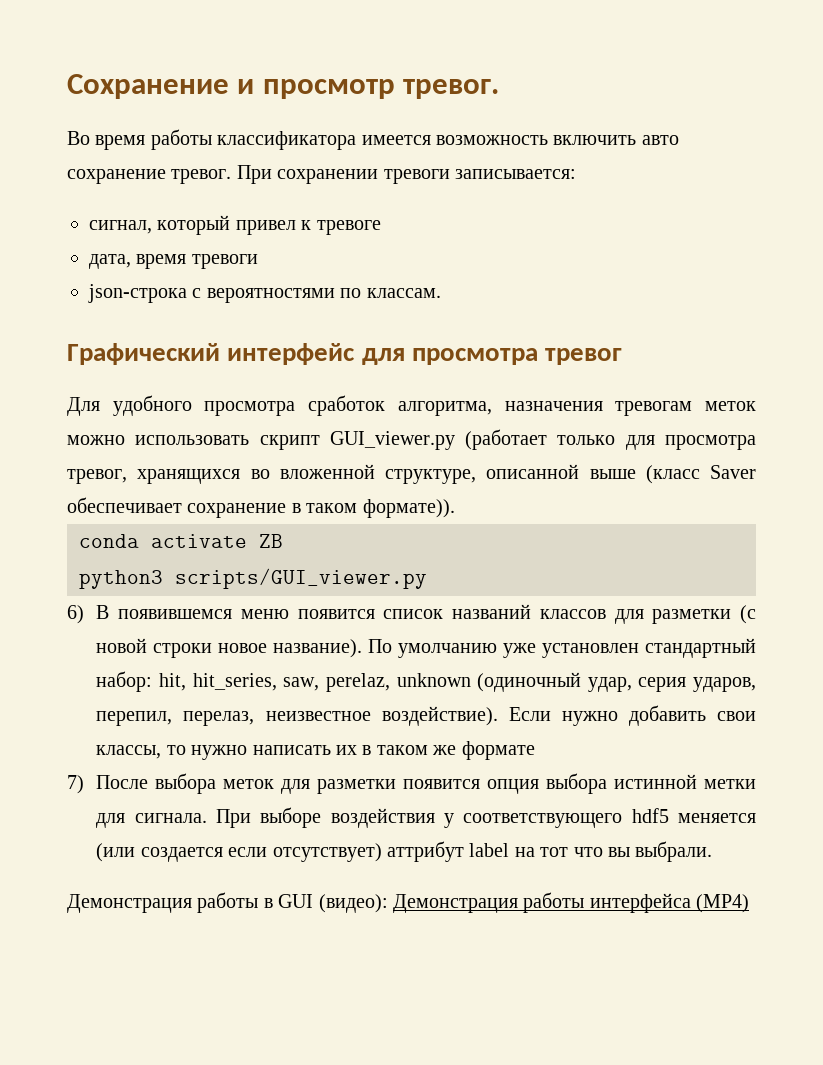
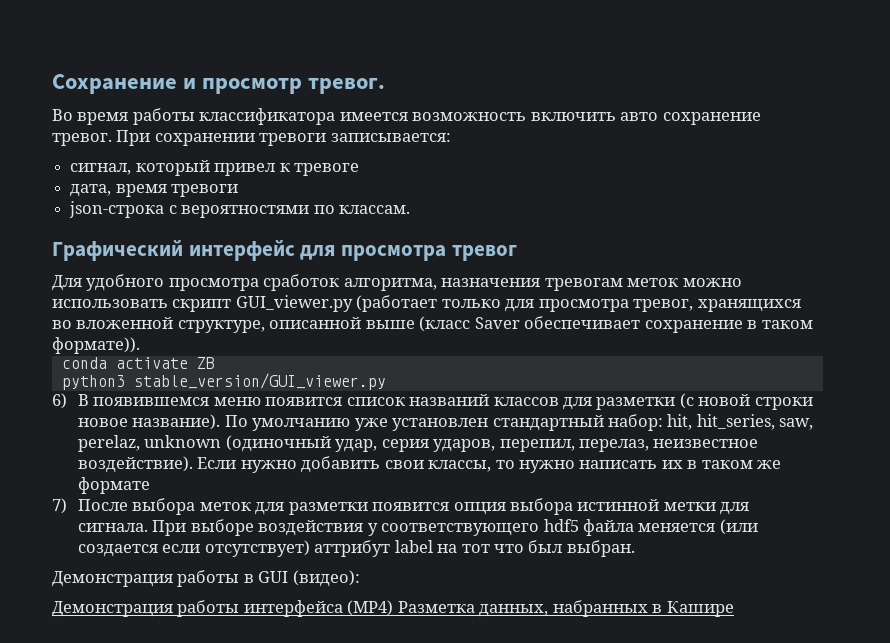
[175,568,427,589] scripts/GUI_viewer.py -> [133,373,386,390] stable_version/GUI_viewer.py
(669, 815) none -> [582,519,634,536] файла
[607,841,713,862] вы выбрали. -> [528,540,635,557] был выбран.
(388, 903) none -> (360, 578) //
(750, 903) none -> [397,600,734,617] Разметка данных, набранных в Кашире

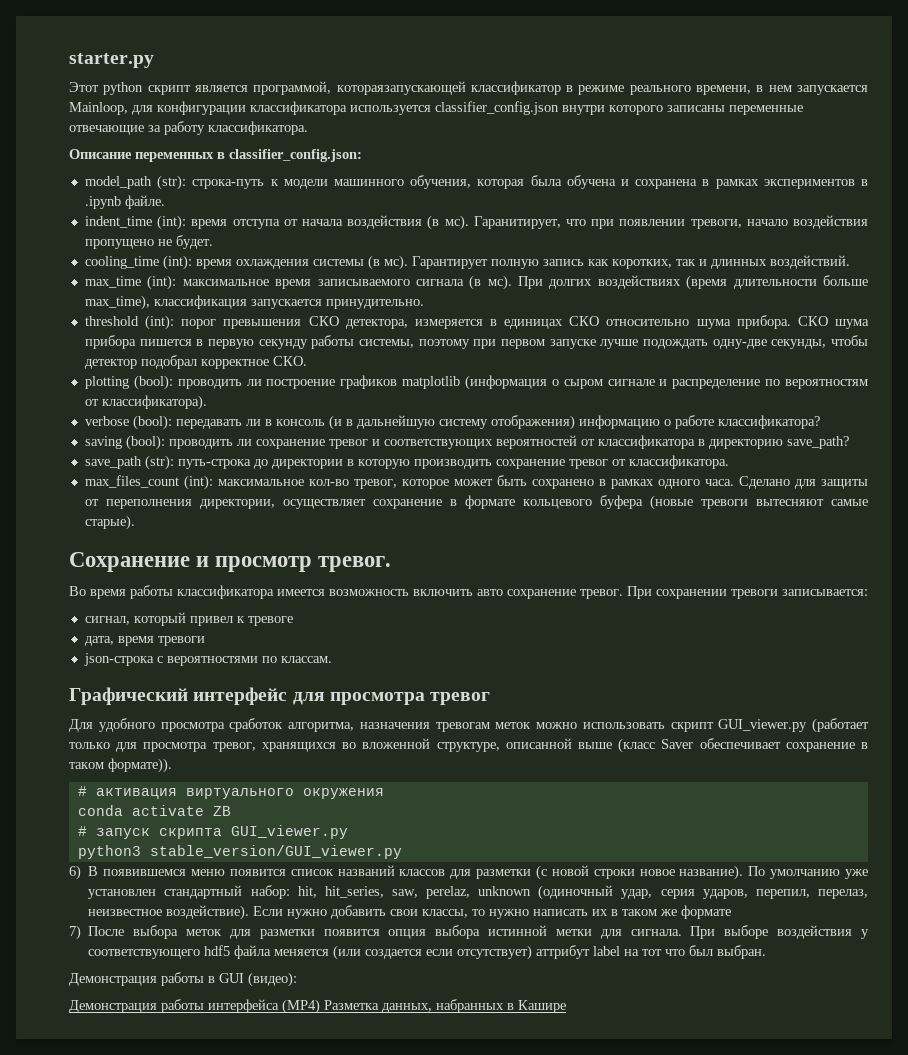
(52, 84) none -> [69,53,154,68] [69,81,868,95] [69,101,803,115] [69,121,308,135] [69,149,362,162] [84,175,869,190] [84,195,165,209] [84,215,869,230] [84,235,213,249] [84,255,850,270] [84,275,868,290] [84,295,424,310] [84,315,869,330] [84,335,868,349] [84,355,307,369] [84,375,868,390] [84,395,207,410] [84,415,820,430] [84,435,849,450] [84,455,729,470] [84,475,868,490] [84,495,868,510] [84,515,135,530] starter.py // Этот python скрипт является программой, котораязапускающей классификатор в режиме реального времени, в нем запускается Mainloop, для конфигурации классификатора используется classifier_config.json внутри которого записаны переменные отвечающие за работу классификатора. // Описание переменных в classifier_config.json: // model_path (str): строка-путь к модели машинного обучения, которая была обучена и сохранена в рамках экспериментов в .ipynb файле. // indent_time (int): время отступа от начала воздействия (в мс). Гаранитирует, что при появлении тревоги, начало воздействия пропущено не будет. // cooling_time (int): время охлаждения системы (в мс). Гарантирует полную запись как коротких, так и длинных воздействий. // max_time (int): максимальное время записываемого сигнала (в мс). При долгих воздействиях (время длительности больше max_time), классификация запускается принудительно. // threshold (int): порог превышения СКО детектора, измеряется в единицах СКО относительно шума прибора. СКО шума прибора пишется в первую секунду работы системы, поэтому при первом запуске лучше подождать одну-две секунды, чтобы детектор подобрал корректное СКО. // plotting (bool): проводить ли построение графиков matplotlib (информация о сыром сигнале и распределение по вероятностям от классификатора). // verbose (bool): передавать ли в консоль (и в дальнейшую систему отображения) информацию о работе классификатора? // saving (bool): проводить ли сохранение тревог и соответствующих вероятностей от классификатора в директорию save_path? // save_path (str): путь-строка до директории в которую производить сохранение тревог от классификатора. // max_files_count (int): максимальное кол-во тревог, которое может быть сохранено в рамках одного часа. Сделано для защиты от переполнения директории, осуществляет сохранение в формате кольцевого буфера (новые тревоги вытесняют самые старые). //
(140, 345) none -> [77,786,384,799] // # активация виртуального окружения
(215, 363) none -> [77,825,348,839] // # запуск скрипта GUI_viewer.py

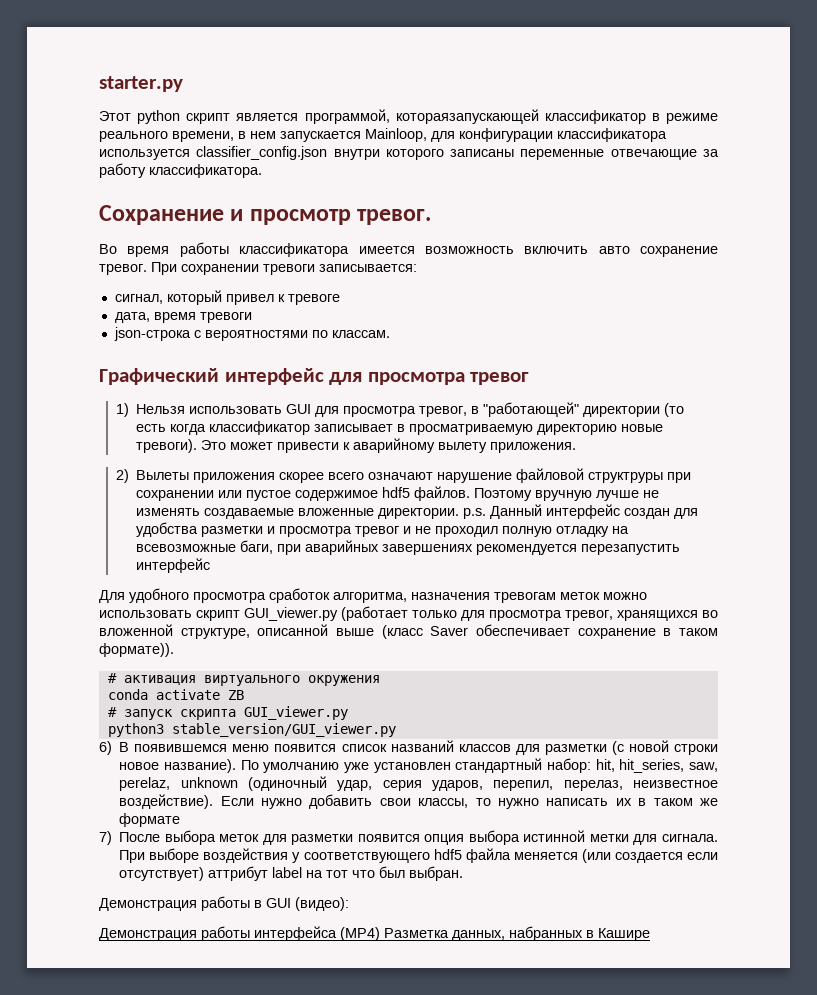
[69,149,362,162] [84,175,869,190] [84,195,165,209] [84,215,869,230] [84,235,213,249] [84,255,850,270] [84,275,868,290] [84,295,424,310] [84,315,869,330] [84,335,868,349] [84,355,307,369] [84,375,868,390] [84,395,207,410] [84,415,820,430] [84,435,849,450] [84,455,729,470] [84,475,868,490] [84,495,868,510] [84,515,135,530] // Описание переменных в classifier_config.json: // model_path (str): строка-путь к модели машинного обучения, которая была обучена и сохранена в рамках экспериментов в .ipynb файле. // indent_time (int): время отступа от начала воздействия (в мс). Гаранитирует, что при появлении тревоги, начало воздействия пропущено не будет. // cooling_time (int): время охлаждения системы (в мс). Гарантирует полную запись как коротких, так и длинных воздействий. // max_time (int): максимальное время записываемого сигнала (в мс). При долгих воздействиях (время длительности больше max_time), классификация запускается принудительно. // threshold (int): порог превышения СКО детектора, измеряется в единицах СКО относительно шума прибора. СКО шума прибора пишется в первую секунду работы системы, поэтому при первом запуске лучше подождать одну-две секунды, чтобы детектор подобрал корректное СКО. // plotting (bool): проводить ли построение графиков matplotlib (информация о сыром сигнале и распределение по вероятностям от классификатора). // verbose (bool): передавать ли в консоль (и в дальнейшую систему отображения) информацию о работе классификатора? // saving (bool): проводить ли сохранение тревог и соответствующих вероятностей от классификатора в директорию save_path? // save_path (str): путь-строка до директории в которую производить сохранение тревог от классификатора. // max_files_count (int): максимальное кол-во тревог, которое может быть сохранено в рамках одного часа. Сделано для защиты от переполнения директории, осуществляет сохранение в формате кольцевого буфера (новые тревоги вытесняют самые старые). -> (262, 171) none
(491, 698) none -> [115,402,685,417] [136,421,664,435] [136,438,577,453] [115,468,692,483] [136,486,660,501] [136,504,699,519] [136,522,630,537] [136,540,681,555] [136,558,211,573] // 1) Нельзя использовать GUI для просмотра тревог, в "работающей" директории (то есть когда классификатор записывает в просматриваемую директорию новые тревоги). Это может привести к аварийному вылету приложения. // 2) Вылеты приложения скорее всего означают нарушение файловой структруры при сохранении или пустое содержимое hdf5 файлов. Поэтому вручную лучше не изменять создаваемые вложенные директории. p.s. Данный интерфейс создан для удобства разметки и просмотра тревог и не проходил полную отладку на всевозможные баги, при аварийных завершениях рекомендуется перезапустить интерфейс

